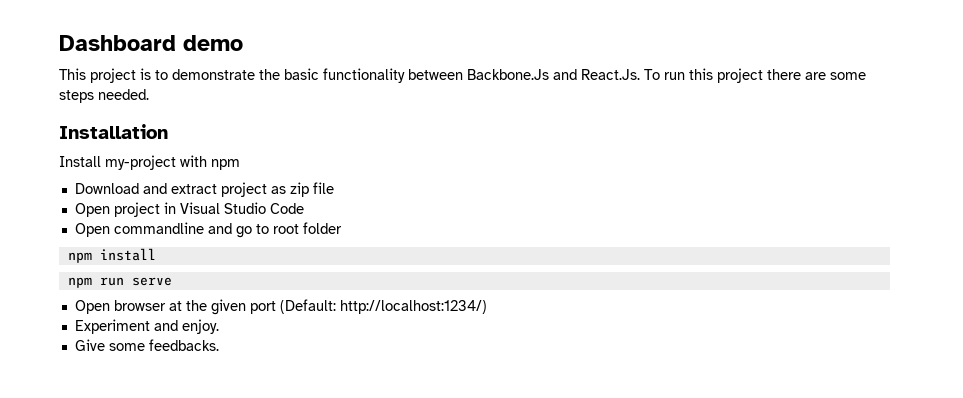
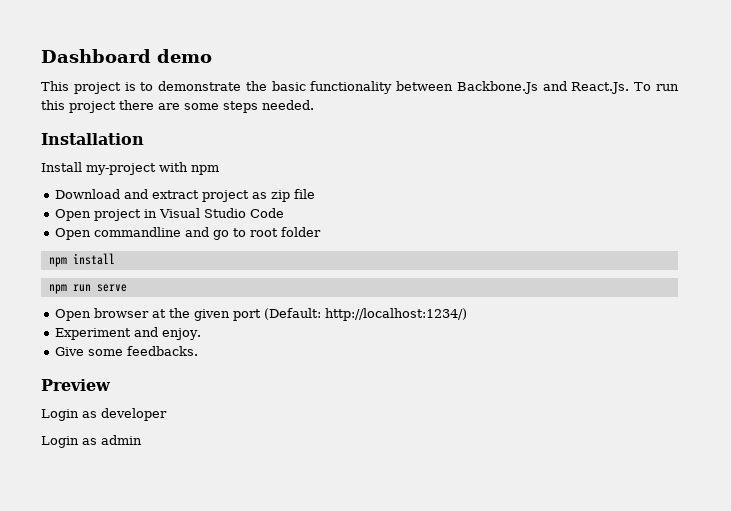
(219, 345) none -> [41,379,111,391] [41,408,167,421] [41,435,142,448] // Preview // Login as developer // Login as admin

